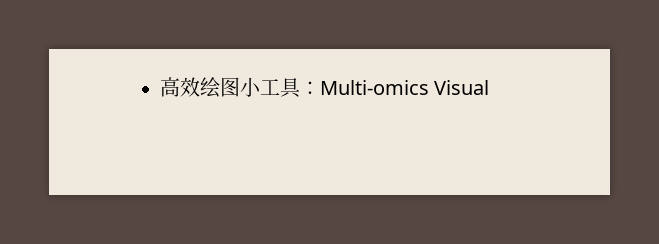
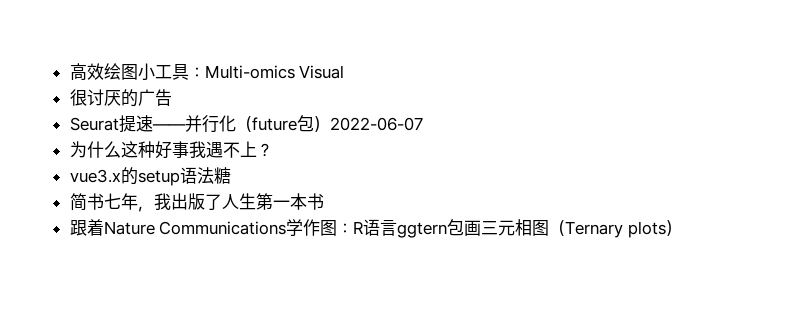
(490, 87) none -> [69,89,172,107] [69,115,423,133] [69,141,273,159] [69,167,231,186] [69,193,324,212] [69,219,682,238] // 很讨厌的广告 // Seurat提速——并行化（future包）2022-06-07 // 为什么这种好事我遇不上？ // vue3.x的setup语法糖 // 简书七年，我出版了人生第一本书 // 跟着Nature Communications学作图：R语言ggtern包画三元相图（Ternary plots）

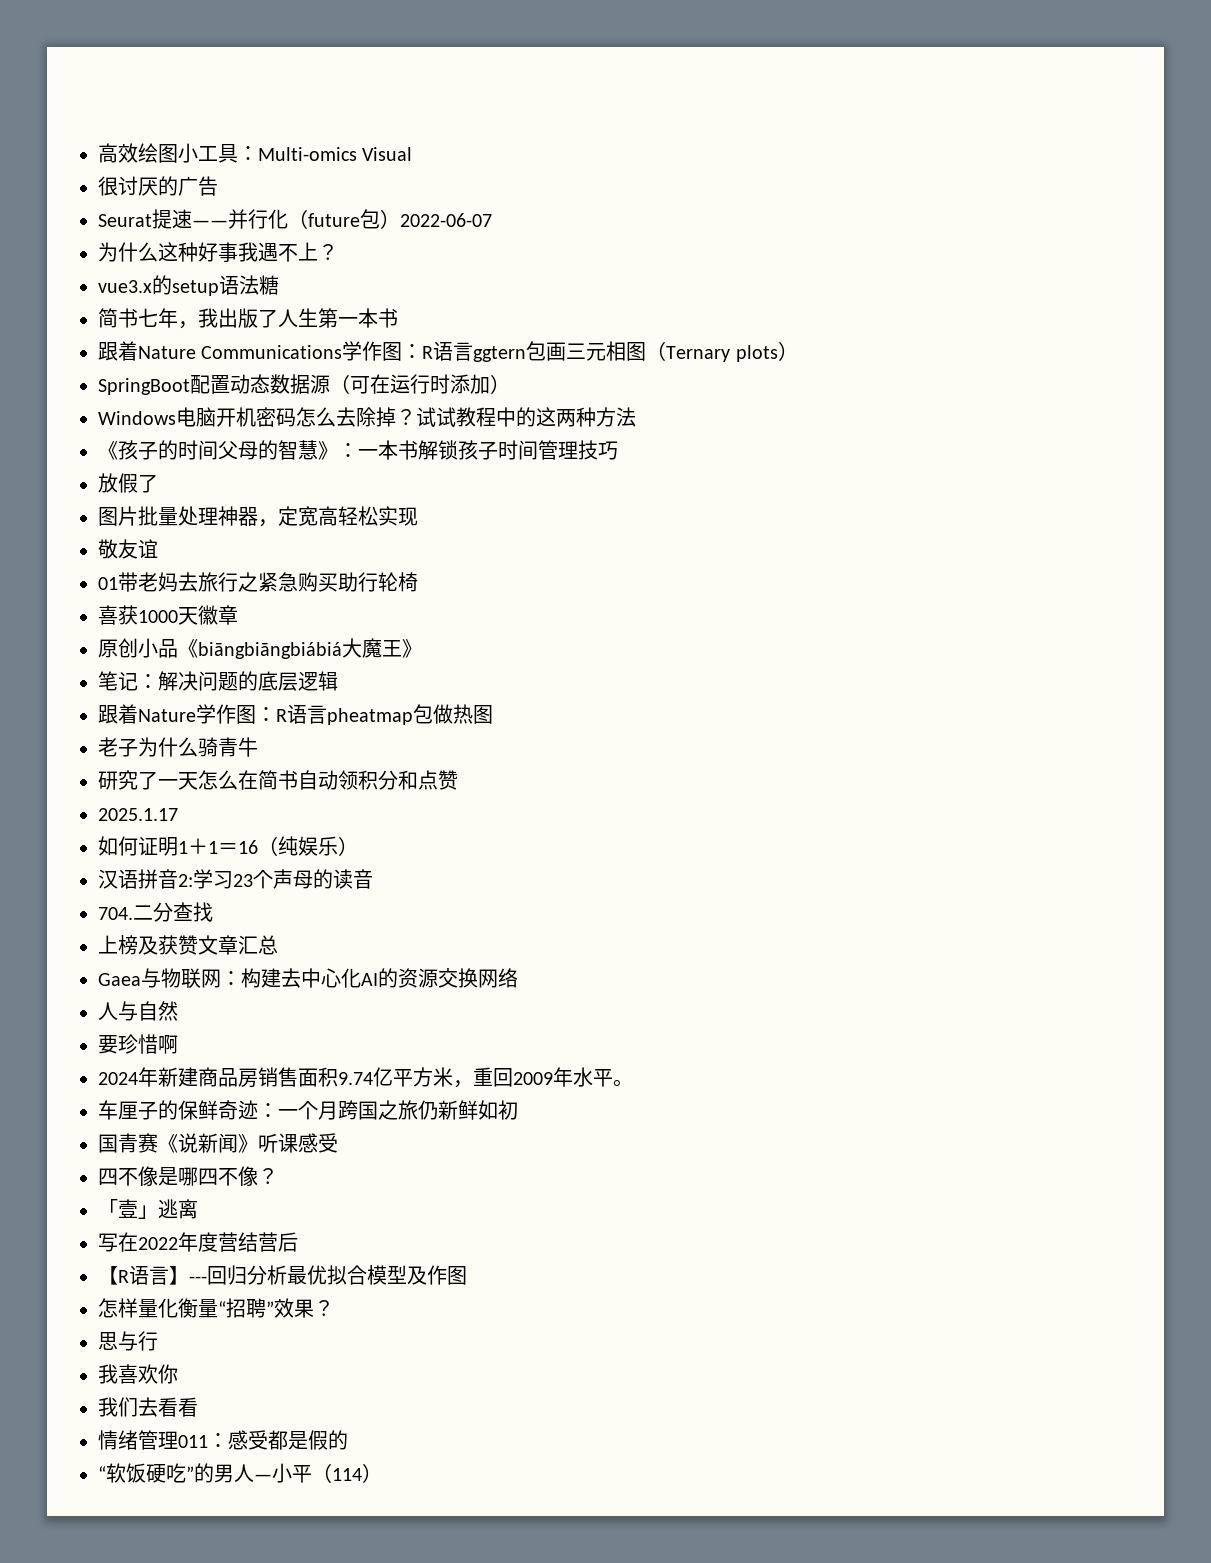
(682, 228) none -> [98,374,510,395] [98,407,636,427] [98,440,618,460] [98,473,158,493] [98,506,418,527] [98,539,158,559] [98,572,418,592] [98,605,238,625] [98,638,422,659] [98,671,338,691] [98,704,493,725] [98,737,258,757] [98,770,458,790] [98,808,178,821] [98,836,358,856] [98,869,373,889] [98,902,213,922] [98,935,278,955] [98,968,518,989] [98,1001,178,1021] [98,1034,178,1054] [98,1067,633,1088] [98,1100,518,1120] [98,1133,338,1153] [98,1166,278,1186] [98,1199,198,1219] [98,1232,298,1252] [98,1265,467,1285] [98,1298,334,1318] [98,1331,158,1351] [98,1364,178,1384] [98,1397,198,1417] [98,1430,348,1450] [98,1463,382,1483] // SpringBoot配置动态数据源（可在运行时添加） // Windows电脑开机密码怎么去除掉？试试教程中的这两种方法 // 《孩子的时间父母的智慧》：一本书解锁孩子时间管理技巧 // 放假了 // 图片批量处理神器，定宽高轻松实现 // 敬友谊 // 01带老妈去旅行之紧急购买助行轮椅 // 喜获1000天徽章 // 原创小品《biāngbiāngbiábiá大魔王》 // 笔记：解决问题的底层逻辑 // 跟着Nature学作图：R语言pheatmap包做热图 // 老子为什么骑青牛 // 研究了一天怎么在简书自动领积分和点赞 // 2025.1.17 // 如何证明1＋1＝16（纯娱乐） // 汉语拼音2:学习23个声母的读音 // 704.二分查找 // 上榜及获赞文章汇总 // Gaea与物联网：构建去中心化AI的资源交换网络 // 人与自然 // 要珍惜啊 // 2024年新建商品房销售面积9.74亿平方米，重回2009年水平。 // 车厘子的保鲜奇迹：一个月跨国之旅仍新鲜如初 // 国青赛《说新闻》听课感受 // 四不像是哪四不像？ // 「壹」逃离 // 写在2022年度营结营后 // 【R语言】---回归分析最优拟合模型及作图 // 怎样量化衡量“招聘”效果？ // 思与行 // 我喜欢你 // 我们去看看 // 情绪管理011：感受都是假的 // “软饭硬吃”的男人—小平（114）

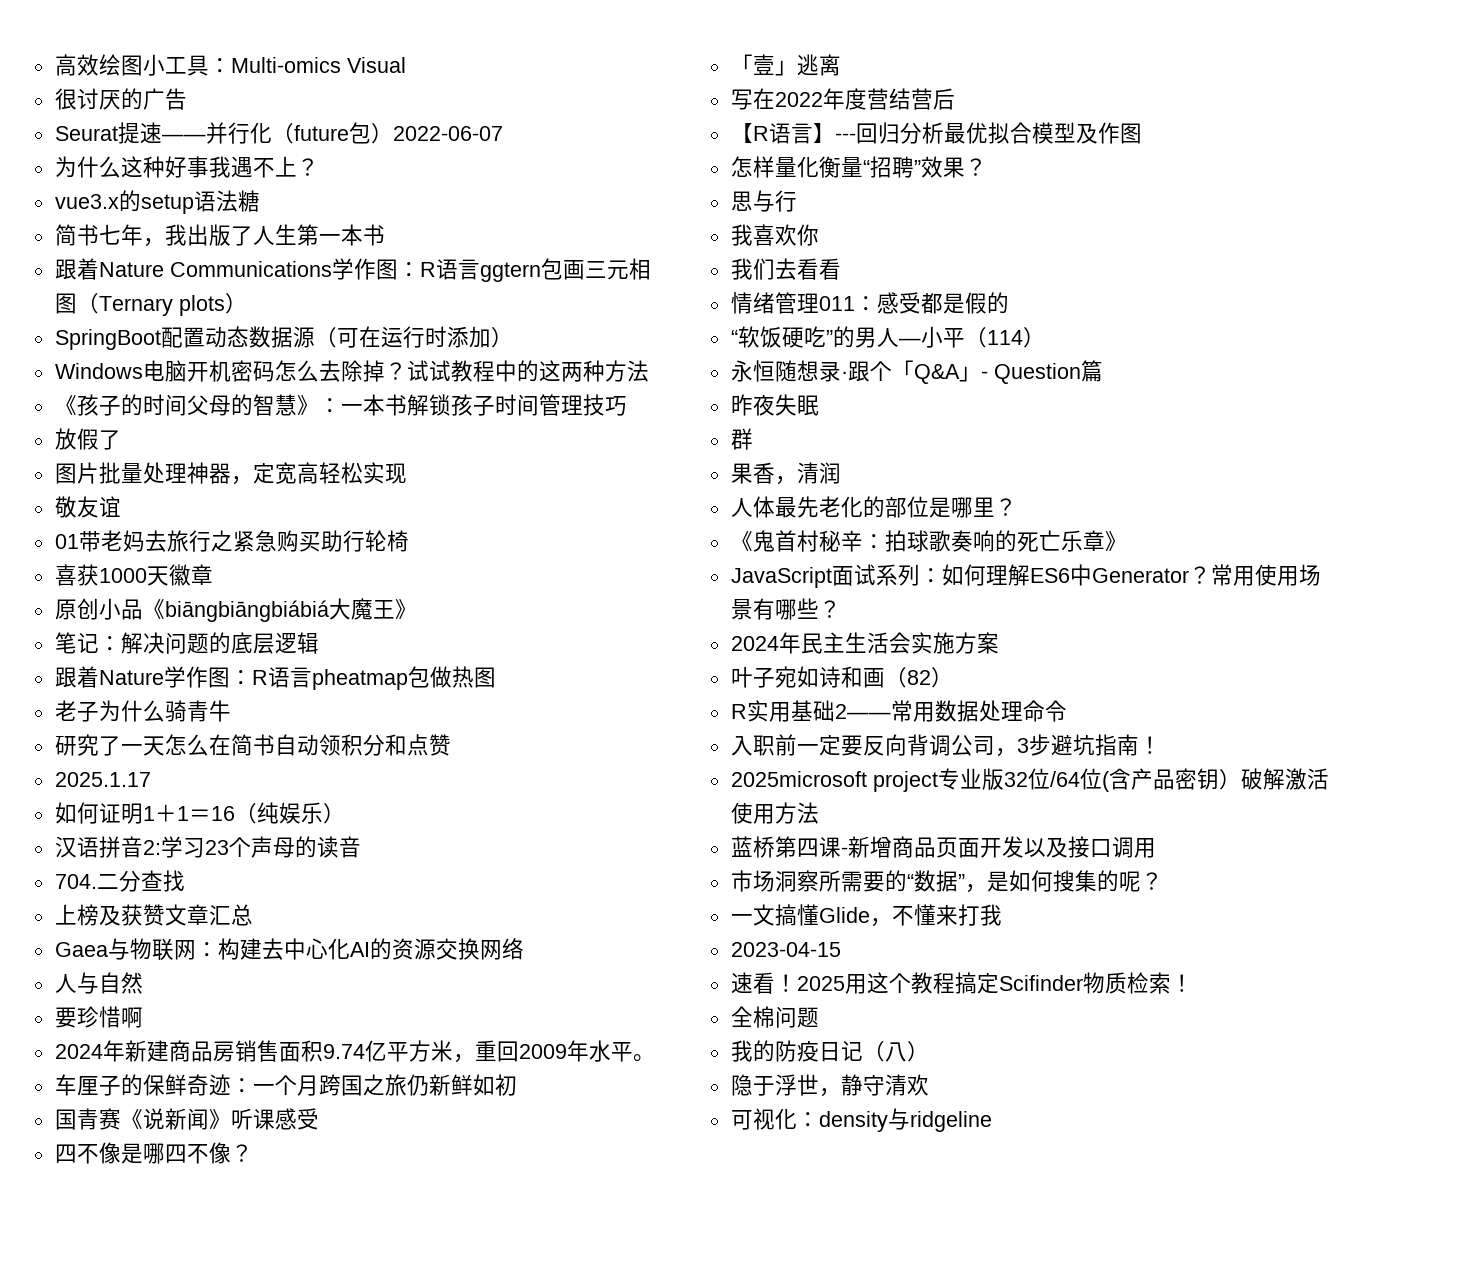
(382, 1473) none -> [730,360,1103,384] [730,394,819,416] [730,428,753,450] [730,462,841,485] [730,496,1017,518] [730,530,1127,552] [730,564,1321,588] [730,598,841,620] [730,632,999,654] [730,666,953,688] [730,700,1067,722] [730,734,1161,757] [730,768,1329,792] [730,802,819,824] [730,836,1156,858] [730,870,1163,893] [730,904,1002,927] [730,942,841,957] [730,972,1193,994] [730,1006,819,1028] [730,1040,929,1062] [730,1074,929,1097] [730,1108,992,1132] // 永恒随想录·跟个「Q&A」- Question篇 // 昨夜失眠 // 群 // 果香，清润 // 人体最先老化的部位是哪里？ // 《鬼首村秘辛：拍球歌奏响的死亡乐章》 // JavaScript面试系列：如何理解ES6中Generator？常用使用场景有哪些？ // 2024年民主生活会实施方案 // 叶子宛如诗和画（82） // R实用基础2——常用数据处理命令 // 入职前一定要反向背调公司，3步避坑指南！ // 2025microsoft project专业版32位/64位(含产品密钥）破解激活使用方法 // 蓝桥第四课-新增商品页面开发以及接口调用 // 市场洞察所需要的“数据”，是如何搜集的呢？ // 一文搞懂Glide，不懂来打我 // 2023-04-15 // 速看！2025用这个教程搞定Scifinder物质检索！ // 全棉问题 // 我的防疫日记（八） // 隐于浮世，静守清欢 // 可视化：density与ridgeline

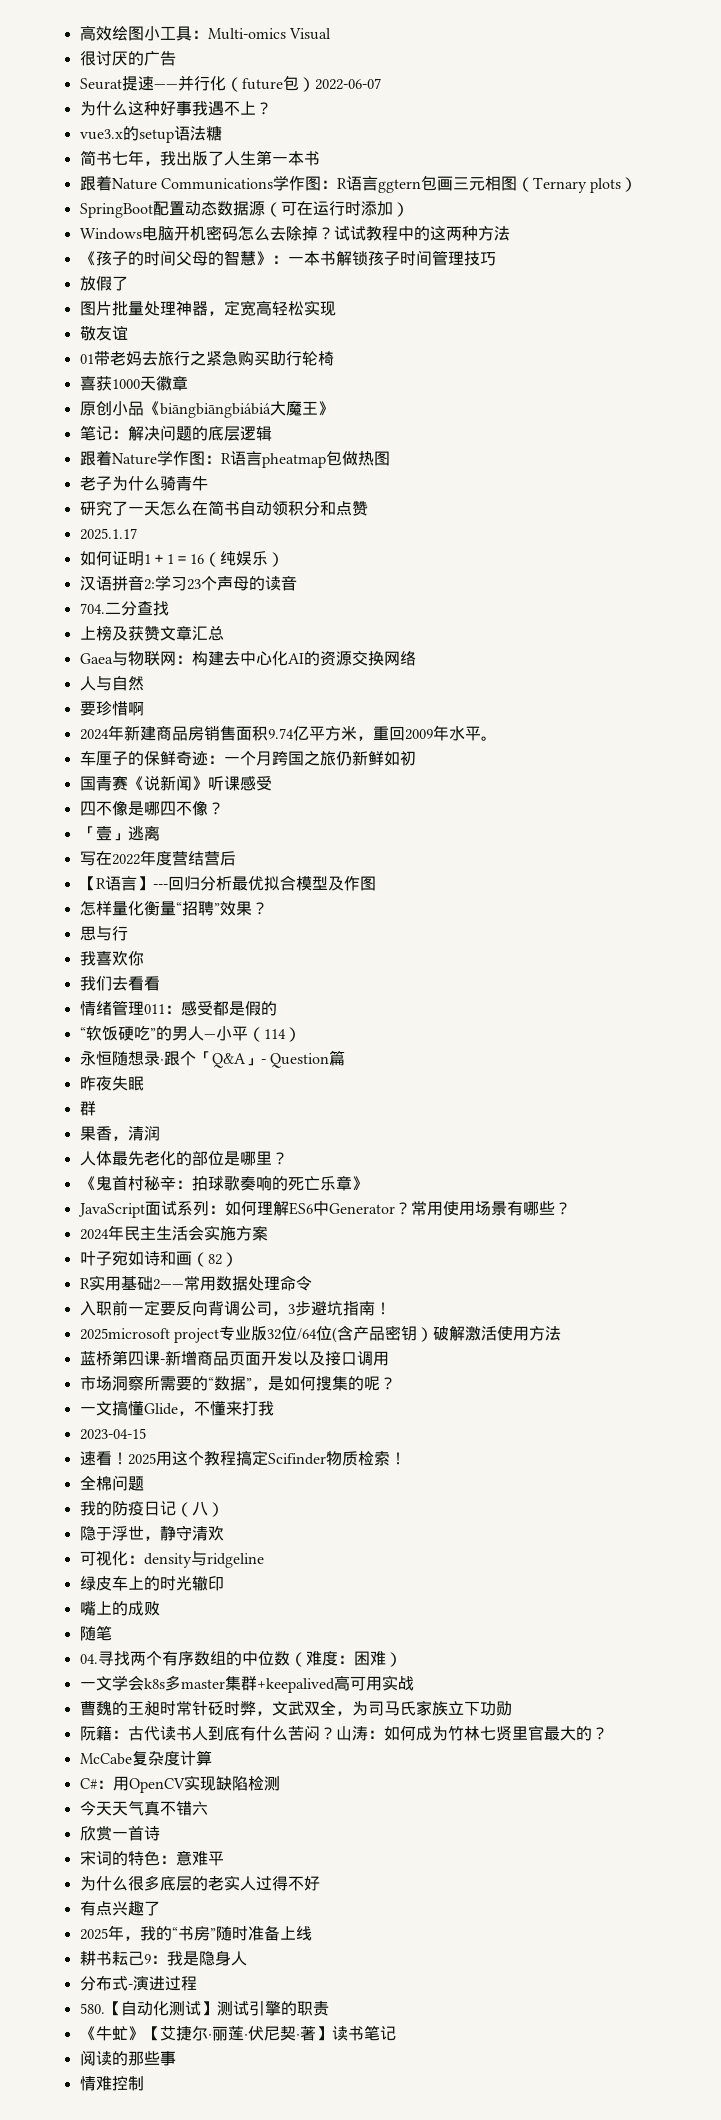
(992, 1121) none -> [79,1576,224,1591] [79,1601,160,1616] [79,1625,112,1641] [79,1651,402,1667] [79,1675,414,1693] [79,1700,512,1716] [79,1725,608,1741] [79,1750,212,1766] [79,1775,280,1793] [79,1800,208,1816] [79,1826,160,1841] [79,1850,224,1866] [79,1875,320,1891] [79,1901,160,1916] [79,1925,312,1941] [79,1950,247,1966] [79,1975,197,1991] [79,2000,329,2016] [79,2025,396,2041] [79,2050,176,2066] [79,2076,144,2091] // 绿皮车上的时光辙印 // 嘴上的成败 // 随笔 // 04.寻找两个有序数组的中位数（难度：困难） // 一文学会k8s多master集群+keepalived高可用实战 // 曹魏的王昶时常针砭时弊，文武双全，为司马氏家族立下功勋 // 阮籍：古代读书人到底有什么苦闷？山涛：如何成为竹林七贤里官最大的？ // McCabe复杂度计算 // C#：用OpenCV实现缺陷检测 // 今天天气真不错六 // 欣赏一首诗 // 宋词的特色：意难平 // 为什么很多底层的老实人过得不好 // 有点兴趣了 // 2025年，我的“书房”随时准备上线 // 耕书耘己9：我是隐身人 // 分布式-演进过程 // 580.【自动化测试】测试引擎的职责 // 《牛虻》【艾捷尔·丽莲·伏尼契·著】读书笔记 // 阅读的那些事 // 情难控制

